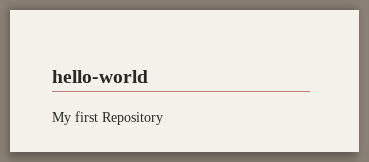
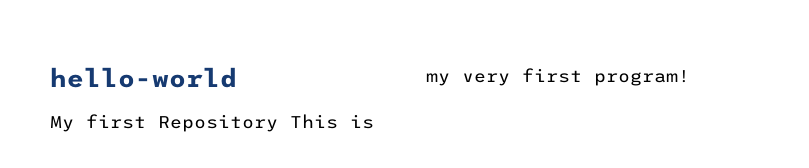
(163, 118) none -> [290,114,374,129] [426,68,690,86] This is my very first program!

